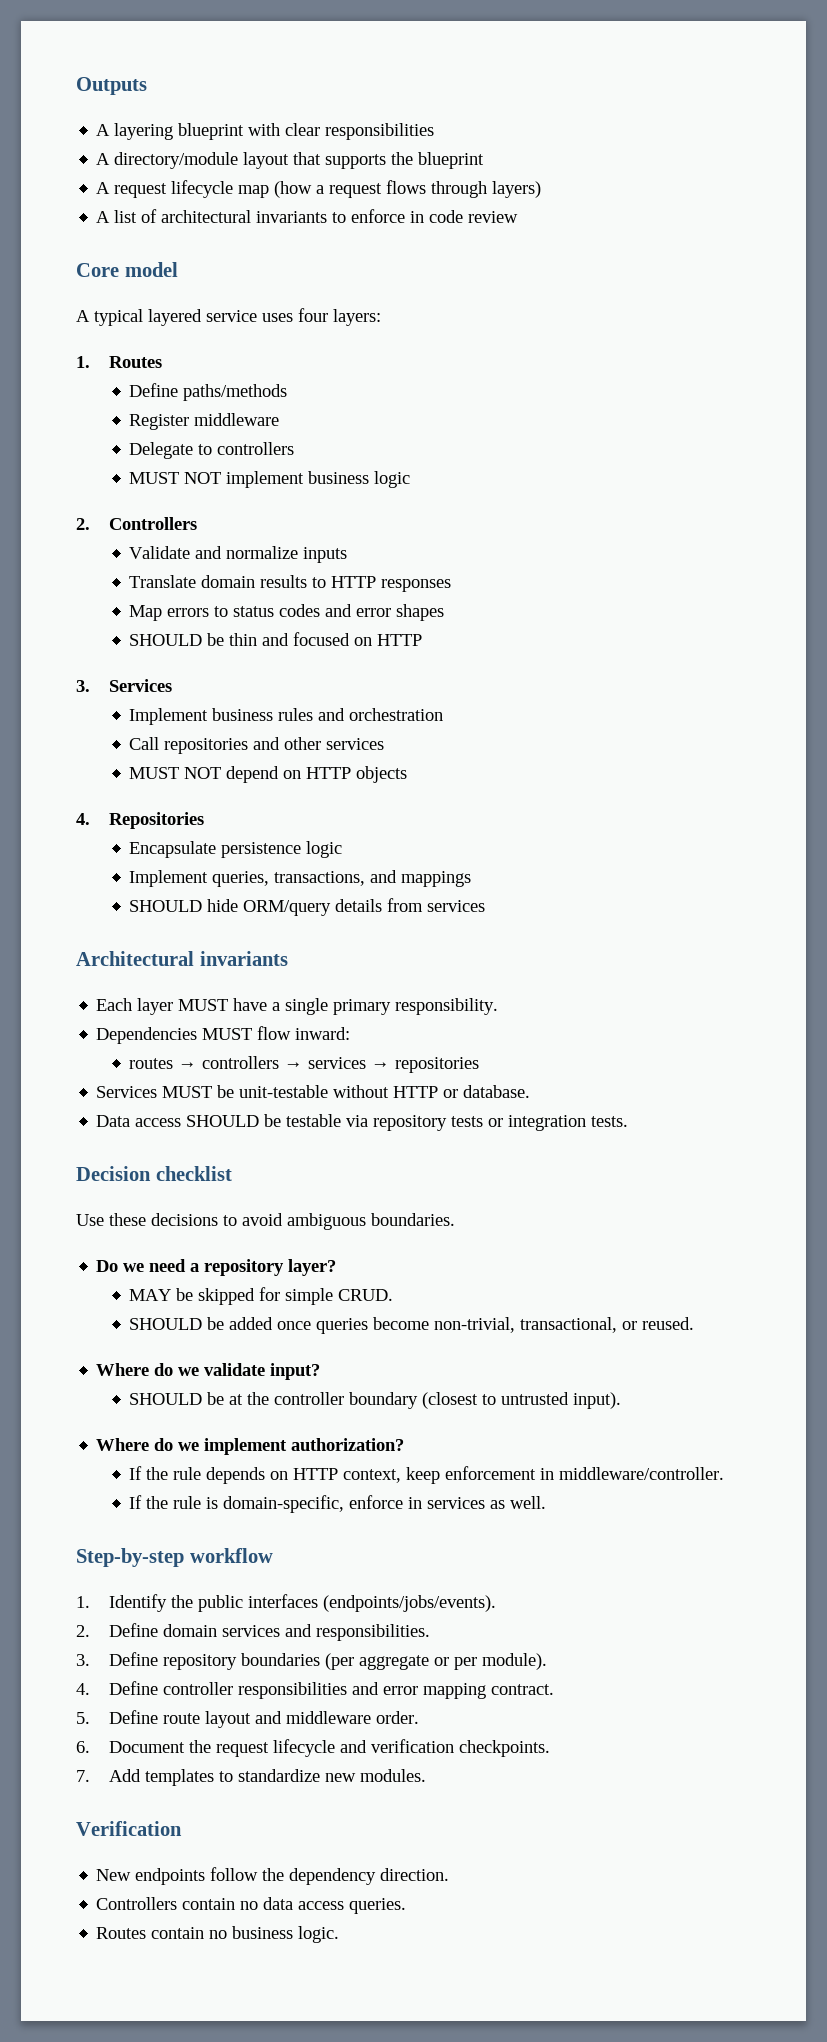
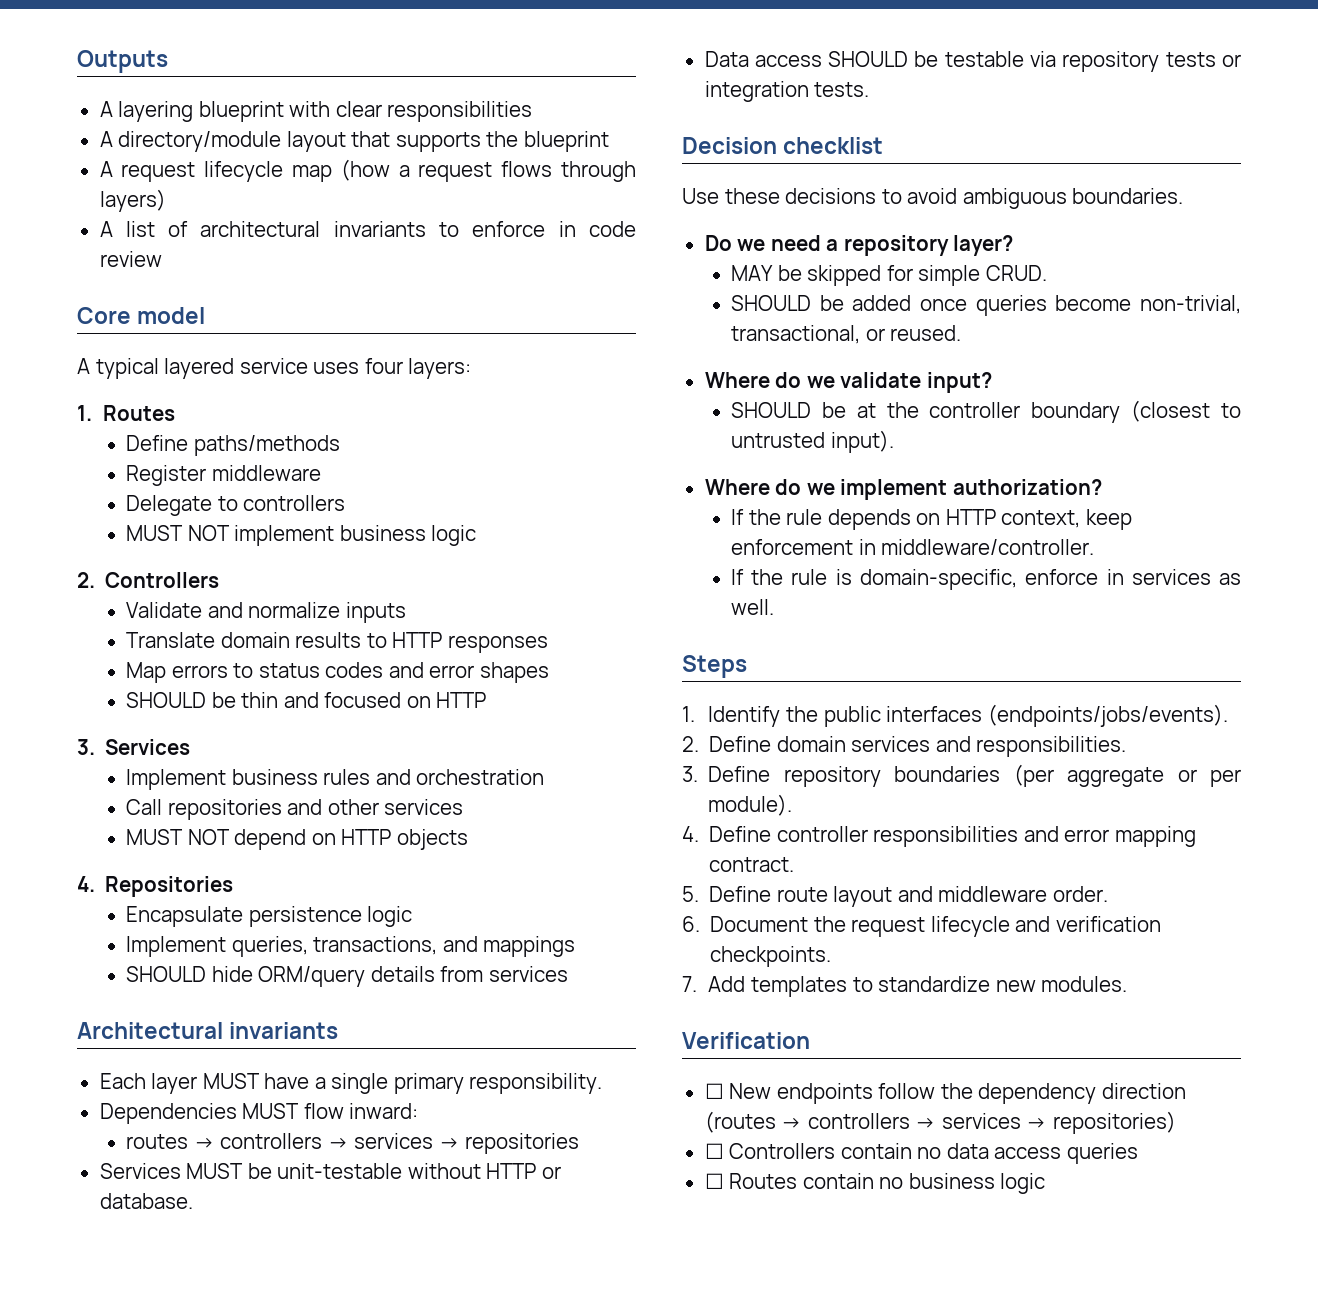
[76,1548,273,1567] Step-by-step workflow -> [682,655,747,678] Steps
(182, 1828) none -> [704,1083,724,1099] ☐
[380,1868,450,1881] direction. // -> [1101,1083,1186,1099] [704,1111,1176,1134] [704,1143,724,1159] direction (routes → controllers → services → repositories) // ☐
[349,1898,407,1914] queries. // -> [1066,1143,1138,1164] [704,1173,724,1189] queries // ☐
[298,1926,340,1943] logic. -> [1000,1173,1046,1194] logic

